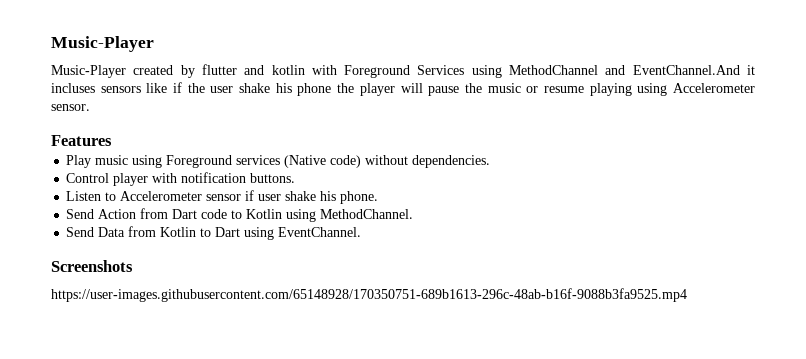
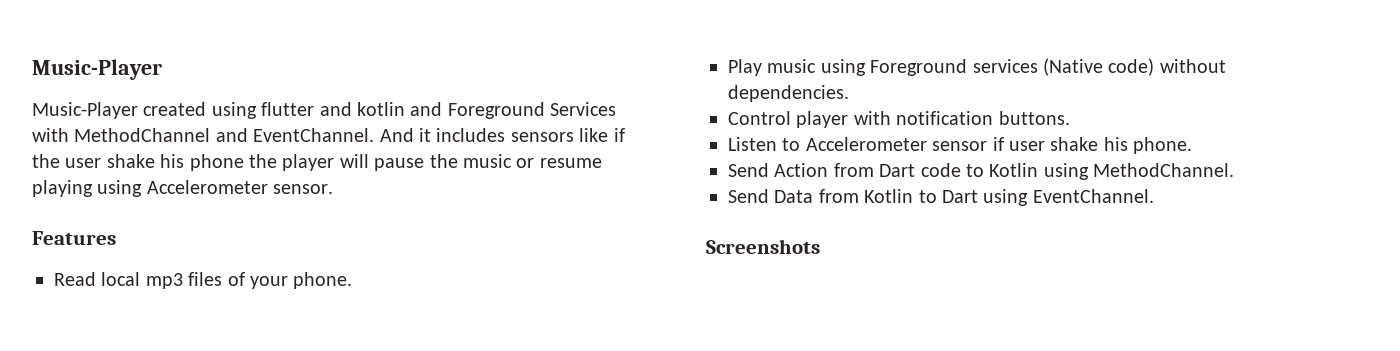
[180,65,195,78] by -> [211,102,257,119] using
[311,65,337,75] with -> [410,102,443,116] and
[471,65,502,78] using -> [32,128,69,142] with
[632,65,755,75] [51,83,95,93] EventChannel.And it incluses -> [253,128,506,142] EventChannel. And it includes
(112, 140) none -> [54,272,353,289] // Read local mp3 files of your phone.
[51,288,687,302] // https://user-images.githubusercontent.com/65148928/170350751-689b1613-296c-48ab-b16f-9088b3fa9525.mp4 -> (820, 246) none

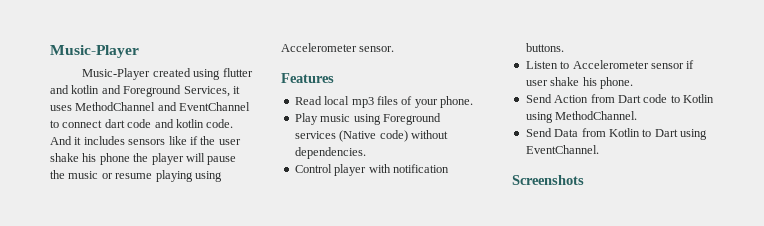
[550,102,617,116] [32,128,375,142] Services with MethodChannel and EventChannel. -> [183,86,240,97] [50,102,251,111] [50,119,234,128] Services, it uses MethodChannel and EventChannel to connect dart code and kotlin code.

